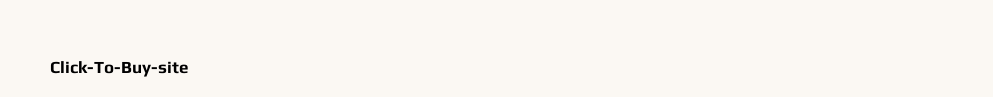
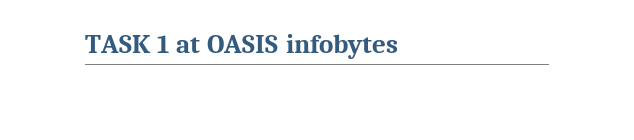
[50,61,189,77] Click-To-Buy-site -> [85,34,398,59] TASK 1 at OASIS infobytes

